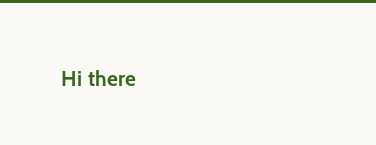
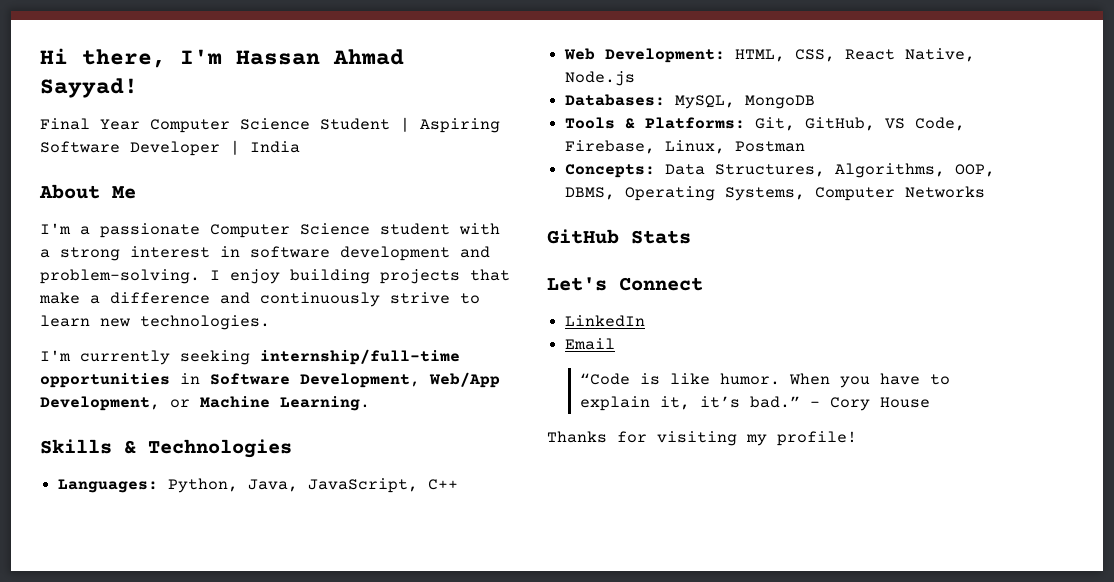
[87,70,136,86] there -> [82,49,404,68] [40,78,138,98] [40,117,500,133] [40,140,300,156] [39,184,136,199] [40,223,500,238] [40,246,490,261] [40,269,510,284] [39,292,480,307] [40,315,270,330] [40,349,460,365] [40,372,500,388] [40,396,370,411] [40,439,292,458] [58,478,459,493] [564,48,976,63] [565,71,636,86] [565,94,816,109] [565,117,966,131] [565,140,806,154] [565,163,996,178] [565,186,986,201] [547,229,691,244] [547,277,703,291] [565,315,646,327] [565,338,616,350] [579,373,950,388] [579,396,930,411] [547,431,857,446] there, I'm Hassan Ahmad Sayyad! // Final Year Computer Science Student | Aspiring Software Developer | India // About Me // I'm a passionate Computer Science student with a strong interest in software development and problem-solving. I enjoy building projects that make a difference and continuously strive to learn new technologies. // I'm currently seeking internship/full-time opportunities in Software Development, Web/App Development, or Machine Learning. // Skills & Technologies // Languages: Python, Java, JavaScript, C++ // Web Development: HTML, CSS, React Native, Node.js // Databases: MySQL, MongoDB // Tools & Platforms: Git, GitHub, VS Code, Firebase, Linux, Postman // Concepts: Data Structures, Algorithms, OOP, DBMS, Operating Systems, Computer Networks // GitHub Stats // Let's Connect // LinkedIn // Email // “Code is like humor. When you have to explain it, it’s bad.” – Cory House // Thanks for visiting my profile!

